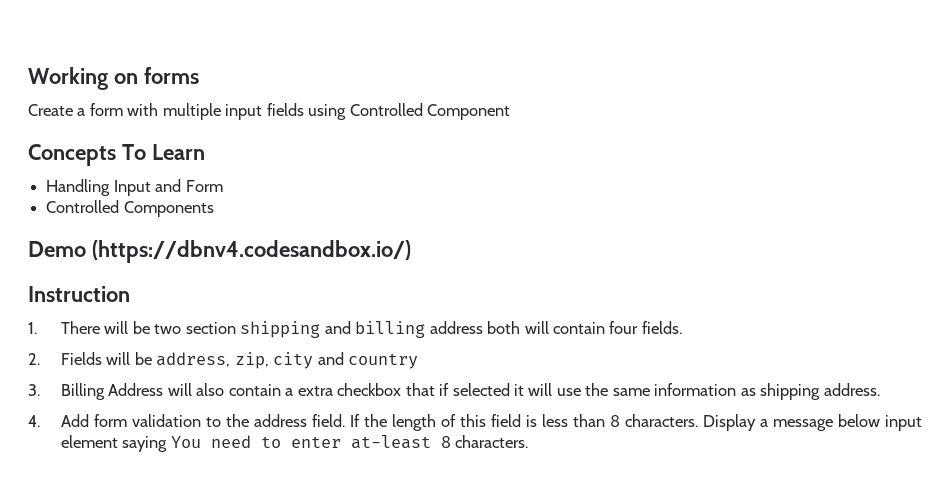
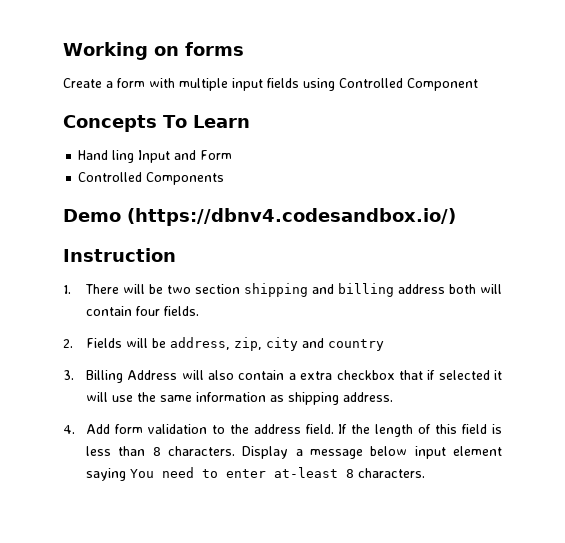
[46,179,111,196] Handling -> [78,150,135,163] Hand ling

